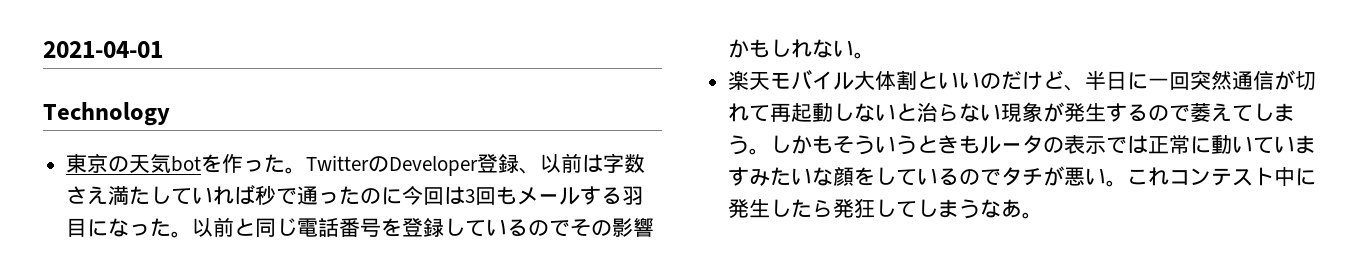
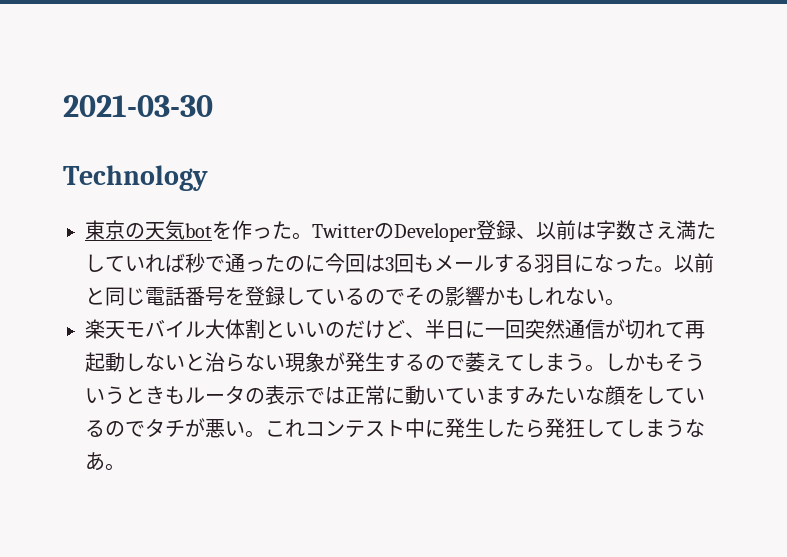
[43,41,163,58] 2021-04-01 -> [63,95,213,117] 2021-03-30

